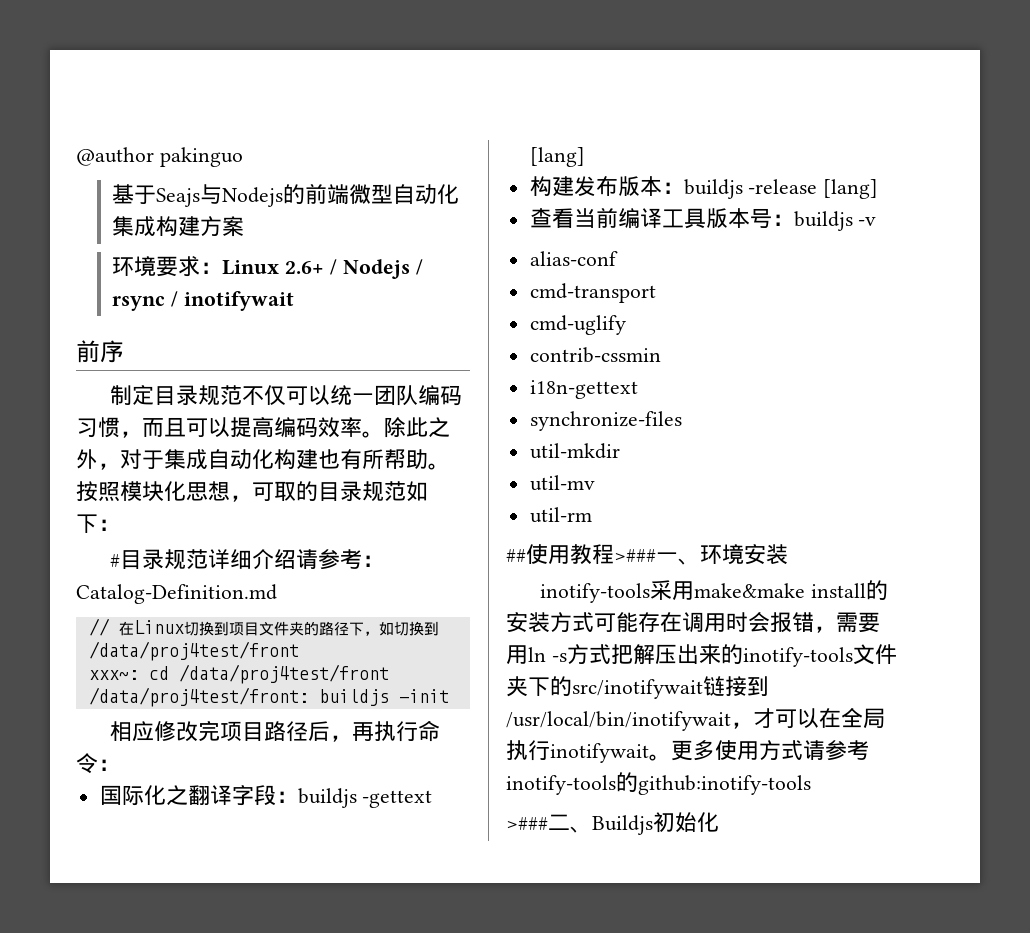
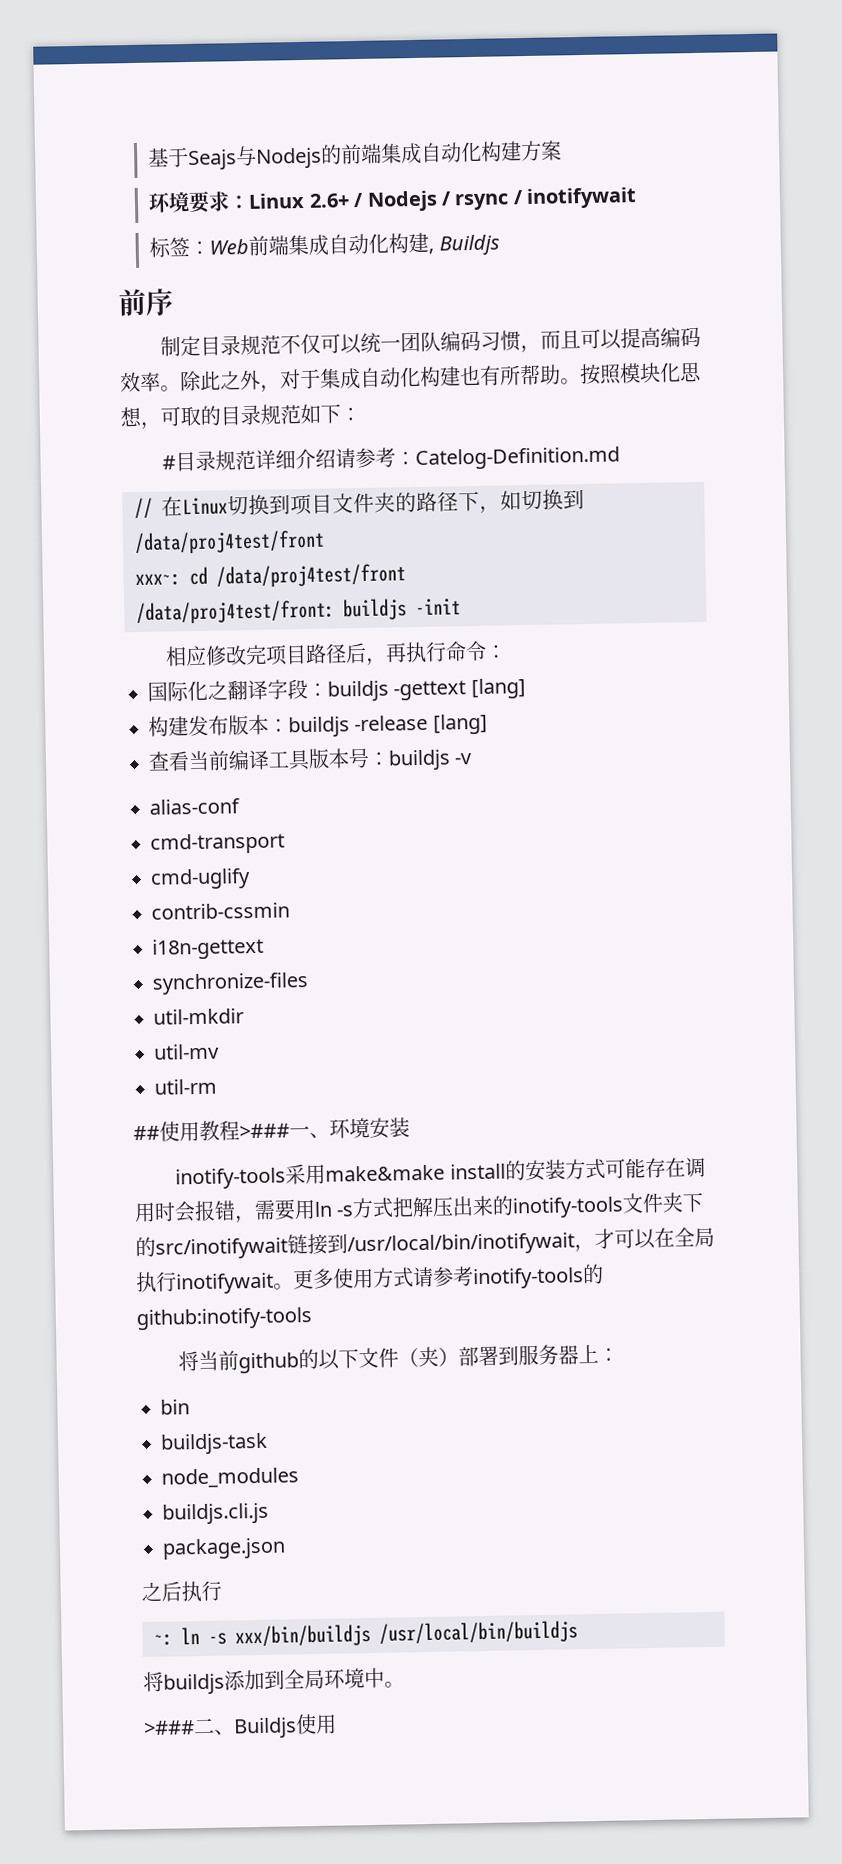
[76,147,243,167] @author pakinguo // -> (147, 157) none
[349,184,460,204] [112,216,157,237] 微型自动化集成 -> [380,141,483,165] 集成自动化
(295, 301) none -> [149,232,500,258] // 标签：Web前端集成自动化构建, Buildjs
[76,584,277,604] Catalog-Definition.md -> [415,446,621,471] Catelog-Definition.md
(811, 785) none -> [178,1343,620,1374] [160,1399,190,1415] [160,1432,268,1455] [161,1467,299,1489] [162,1502,269,1525] [162,1537,286,1560] [141,1580,222,1603] [154,1620,578,1648] [143,1667,405,1695] // 将当前github的以下文件（夹）部署到服务器上： // bin // buildjs-task // node_modules // buildjs.cli.js // package.json // 之后执行 // ~: ln -s xxx/bin/buildjs /usr/local/bin/buildjs // 将buildjs添加到全局环境中。
[653,812,719,833] 初始化 -> [295,1713,337,1735] 使用

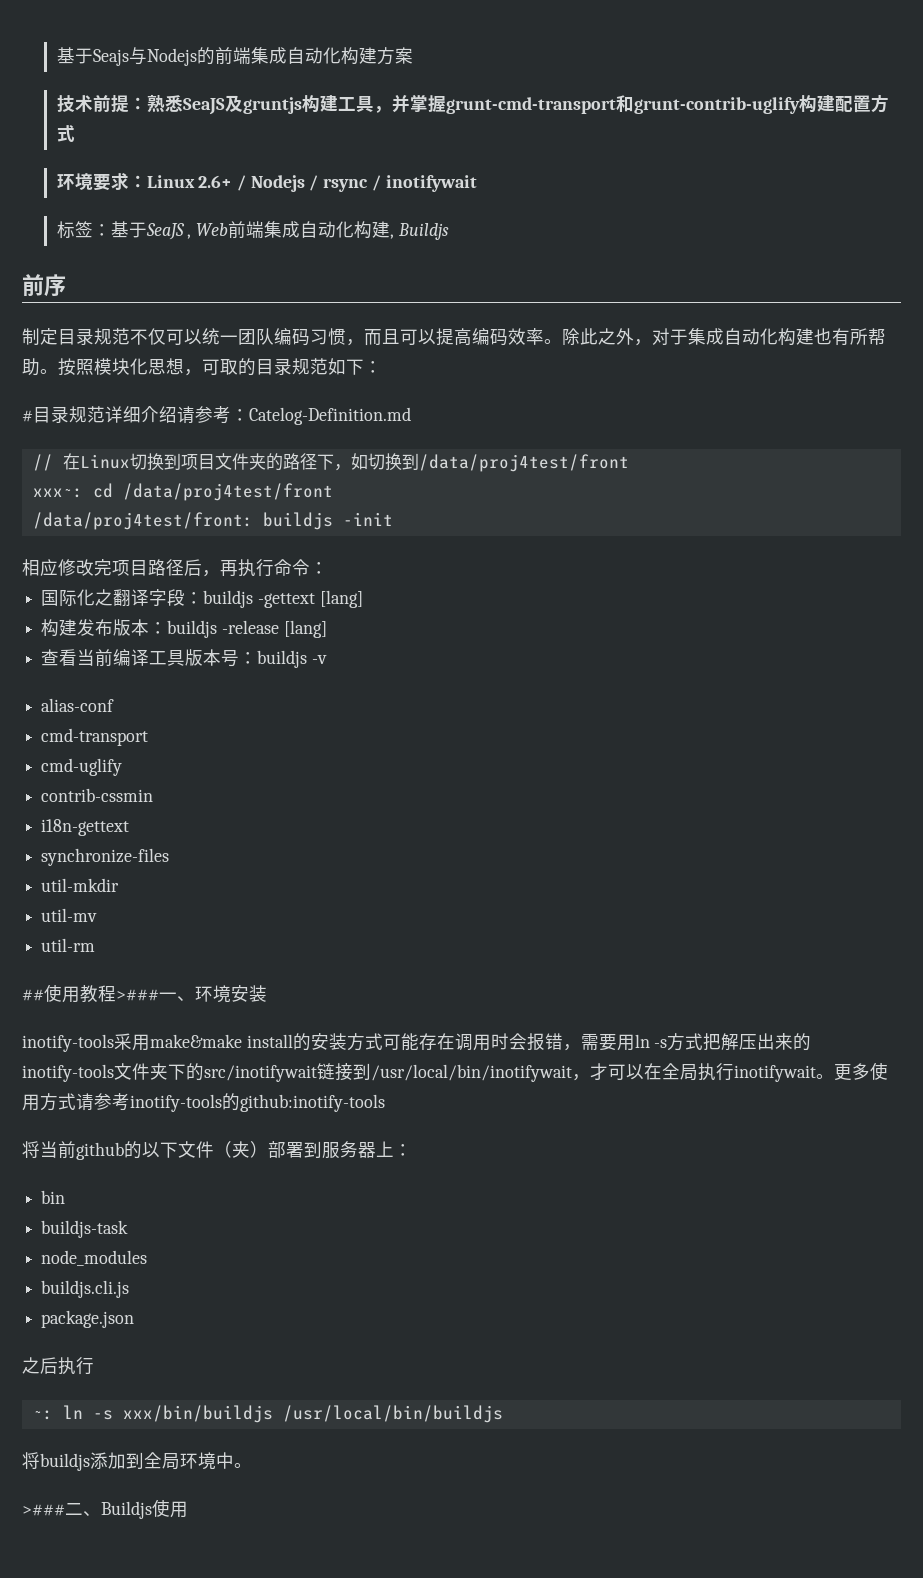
(563, 150) none -> [56,94,889,115] [56,125,75,142] // 技术前提：熟悉SeaJS及gruntjs构建工具，并掌握grunt-cmd-transport和grunt-contrib-uglify构建配置方式
(211, 248) none -> [110,221,192,240] 基于SeaJS ,

